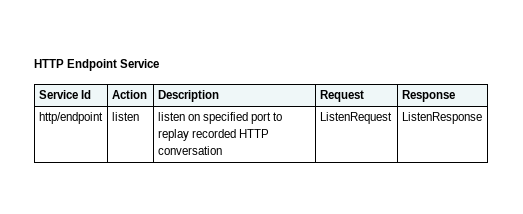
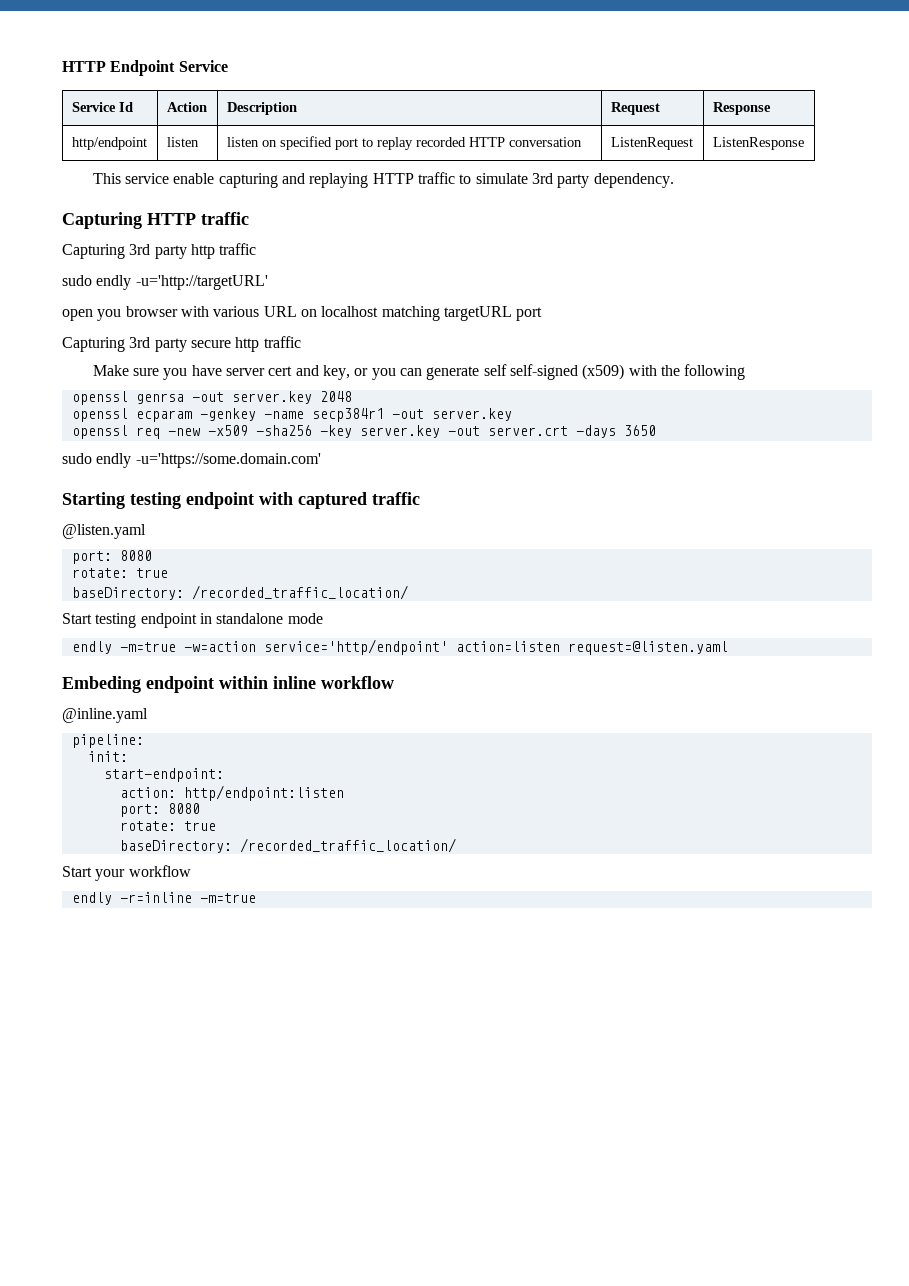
(482, 118) none -> [92,172,674,188] [62,212,249,229] [62,243,257,259] [62,275,268,290] [62,306,543,321] [62,336,301,352] [92,364,746,380] [71,391,352,405] [71,408,512,422] [71,425,656,439] [62,453,321,468] [62,492,420,509] [62,524,146,539] [71,550,152,564] [71,568,168,578] [71,585,408,600] [62,613,323,628] [71,639,728,655] [62,676,394,693] [62,708,148,723] [71,734,144,748] [87,751,128,762] [103,768,224,782] [119,785,344,801] [119,803,200,817] [119,821,216,831] [119,838,456,853] [62,865,191,881] [71,892,256,905] // This service enable capturing and replaying HTTP traffic to simulate 3rd party dependency. // Capturing HTTP traffic // Capturing 3rd party http traffic // sudo endly -u='http://targetURL' // open you browser with various URL on localhost matching targetURL port // Capturing 3rd party secure http traffic // Make sure you have server cert and key, or you can generate self self-signed (x509) with the following // openssl genrsa -out server.key 2048 // openssl ecparam -genkey -name secp384r1 -out server.key // openssl req -new -x509 -sha256 -key server.key -out server.crt -days 3650 // sudo endly -u='https://some.domain.com' // Starting testing endpoint with captured traffic // @listen.yaml // port: 8080 // rotate: true // baseDirectory: /recorded_traffic_location/ // Start testing endpoint in standalone mode // endly -m=true -w=action service='http/endpoint' action=listen request=@listen.yaml // Embeding endpoint within inline workflow // @inline.yaml // pipeline: // init: // start-endpoint: // action: http/endpoint:listen // port: 8080 // rotate: true // baseDirectory: /recorded_traffic_location/ // Start your workflow // endly -r=inline -m=true

